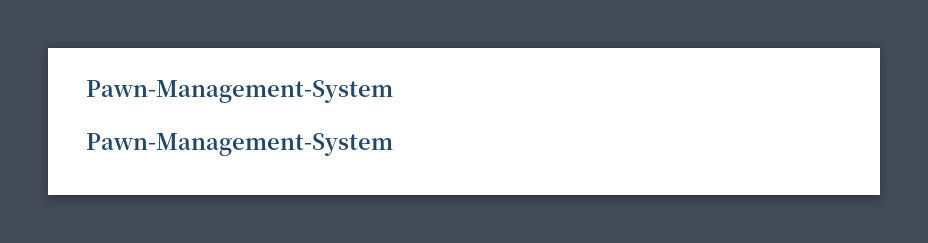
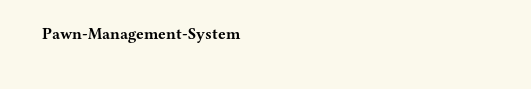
[86,80,393,103] [86,133,393,156] Pawn-Management-System // Pawn-Management-System -> [42,27,241,43] Pawn-Management-System

